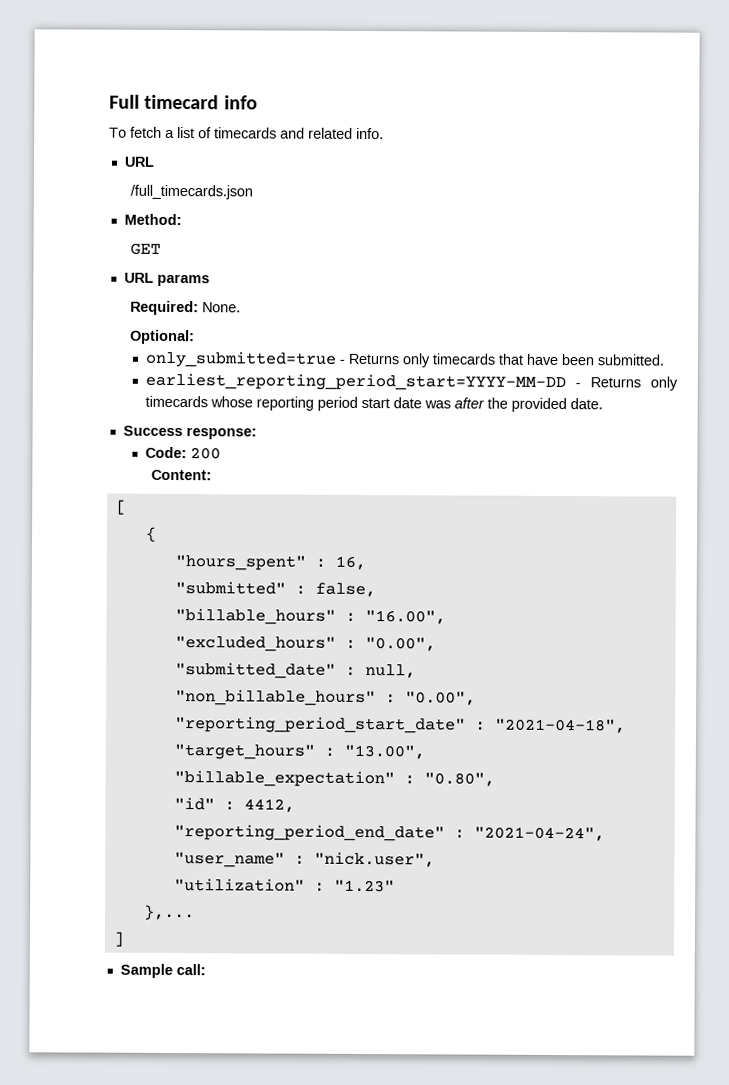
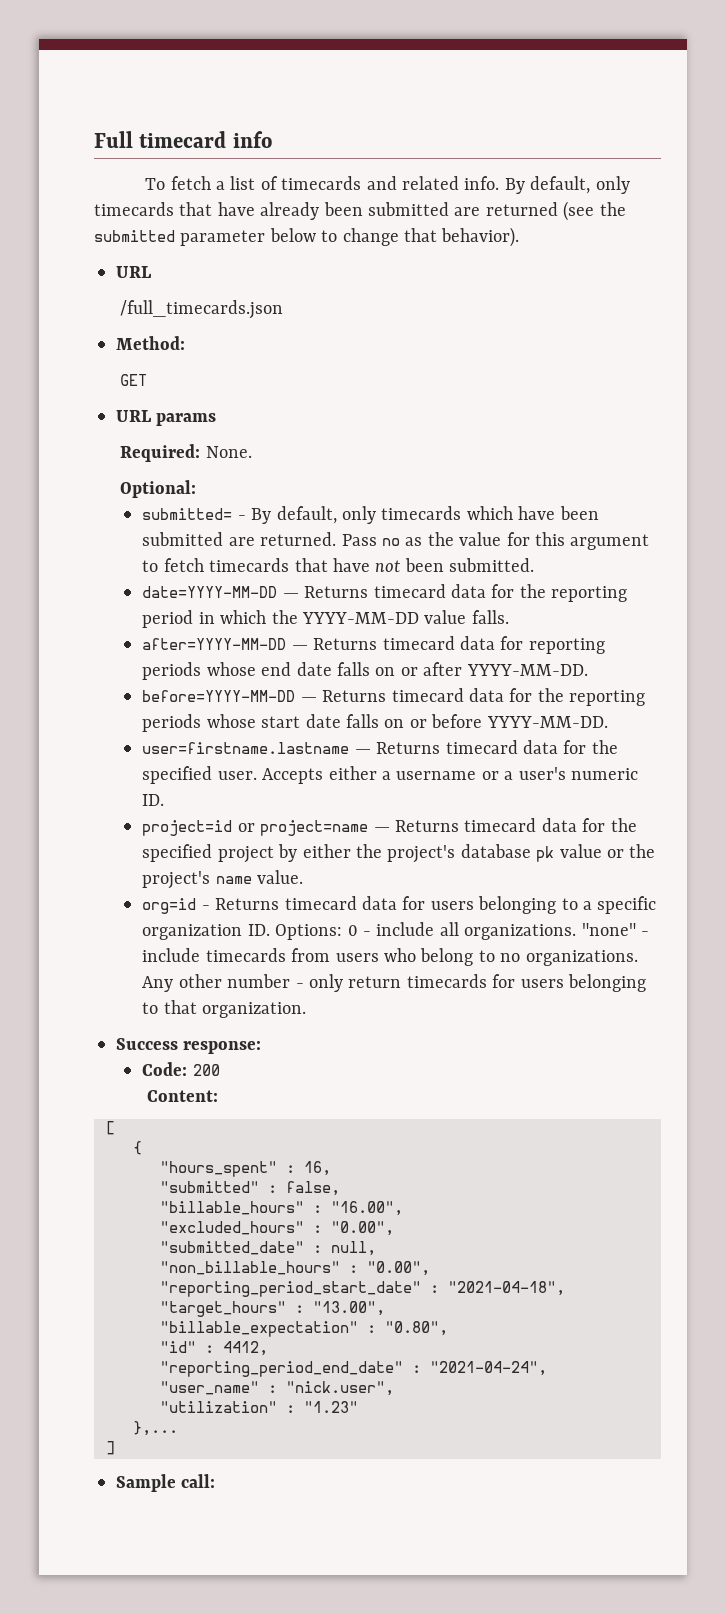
(384, 133) none -> [504,176,630,194] [94,201,626,221] [94,227,520,247] By default, only timecards that have already been submitted are returned (see the submitted parameter below to change that behavior).
[145,350,559,368] only_submitted=true - Returns only timecards that have -> [142,506,599,524] [142,532,650,550] [142,558,401,572] submitted= - By default, only timecards which have been submitted are returned. Pass no as the value for this argument to fetch timecards that have not
[145,372,678,392] [145,395,604,413] earliest_reporting_period_start=YYYY-MM-DD - Returns only timecards whose reporting period start date was after the provided date. -> [142,584,628,602] [142,610,509,628] [142,636,605,654] [142,662,588,680] [142,688,646,706] [142,714,608,732] [142,740,618,754] [142,766,639,784] [142,794,165,806] [142,818,637,836] [142,844,656,863] [142,870,304,889] [142,896,657,914] [142,922,650,940] [142,948,638,966] [142,974,647,992] [142,1000,307,1018] date=YYYY-MM-DD — Returns timecard data for the reporting period in which the YYYY-MM-DD value falls. // after=YYYY-MM-DD — Returns timecard data for reporting periods whose end date falls on or after YYYY-MM-DD. // before=YYYY-MM-DD — Returns timecard data for the reporting periods whose start date falls on or before YYYY-MM-DD. // user=firstname.lastname — Returns timecard data for the specified user. Accepts either a username or a user's numeric ID. // project=id or project=name — Returns timecard data for the specified project by either the project's database pk value or the project's name value. // org=id - Returns timecard data for users belonging to a specific organization ID. Options: 0 - include all organizations. "none" - include timecards from users who belong to no organizations. Any other number - only return timecards for users belonging to that organization.

